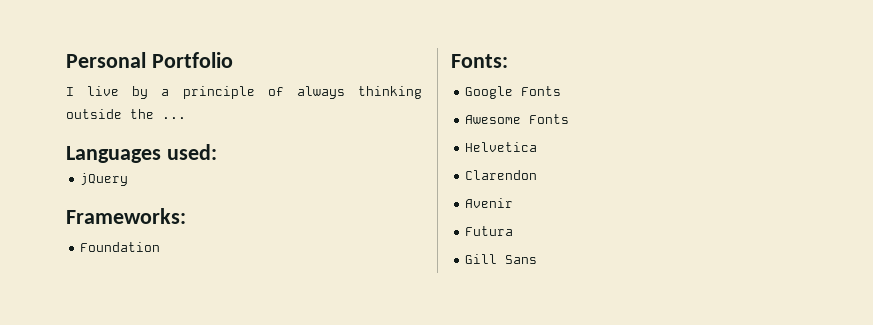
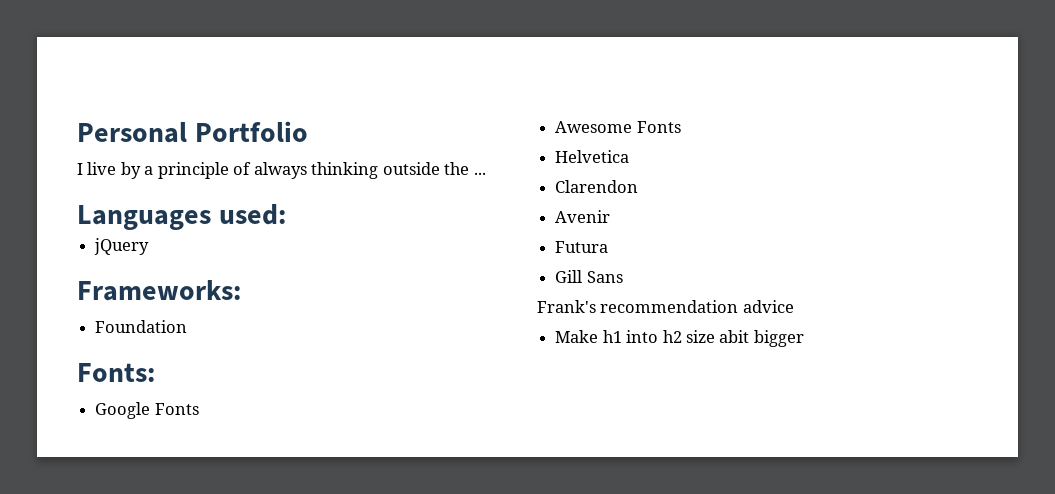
(538, 259) none -> [537,300,794,313] [555,330,804,347] // Frank's recommendation advice // Make h1 into h2 size abit bigger

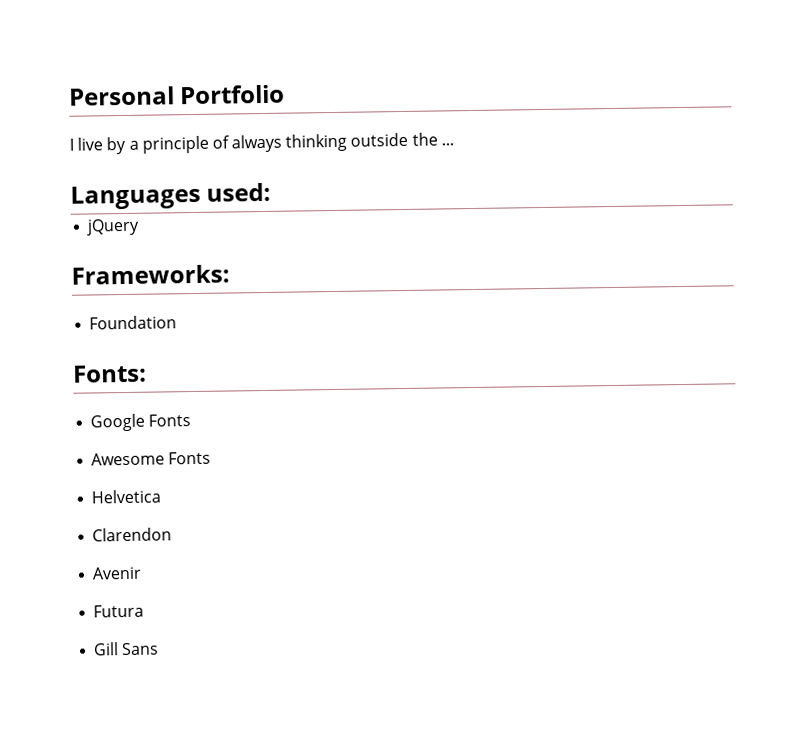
[537,300,794,313] [555,330,804,347] // Frank's recommendation advice // Make h1 into h2 size abit bigger -> (160, 649) none

